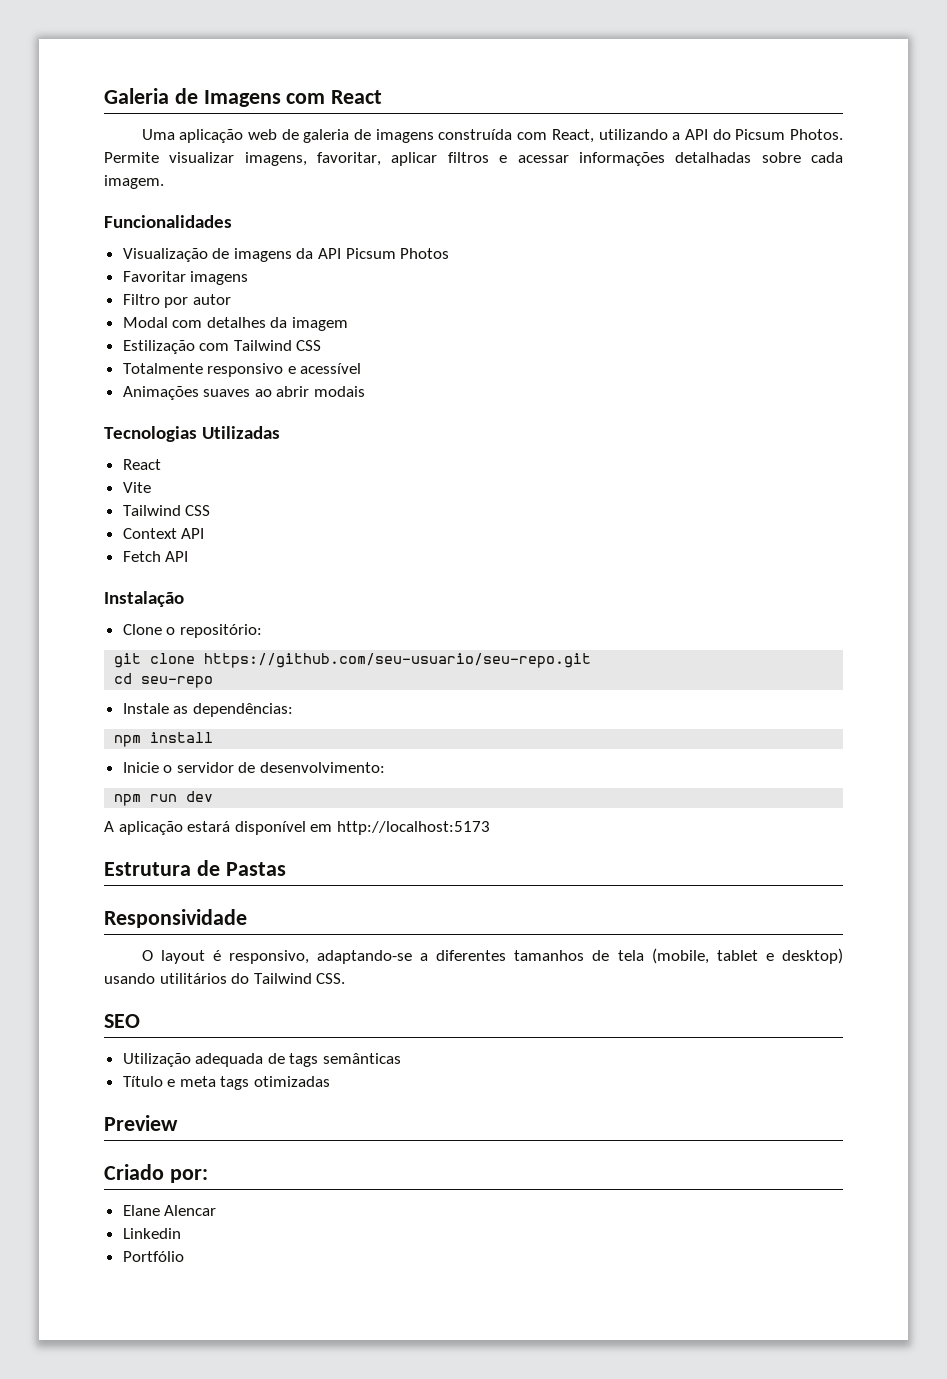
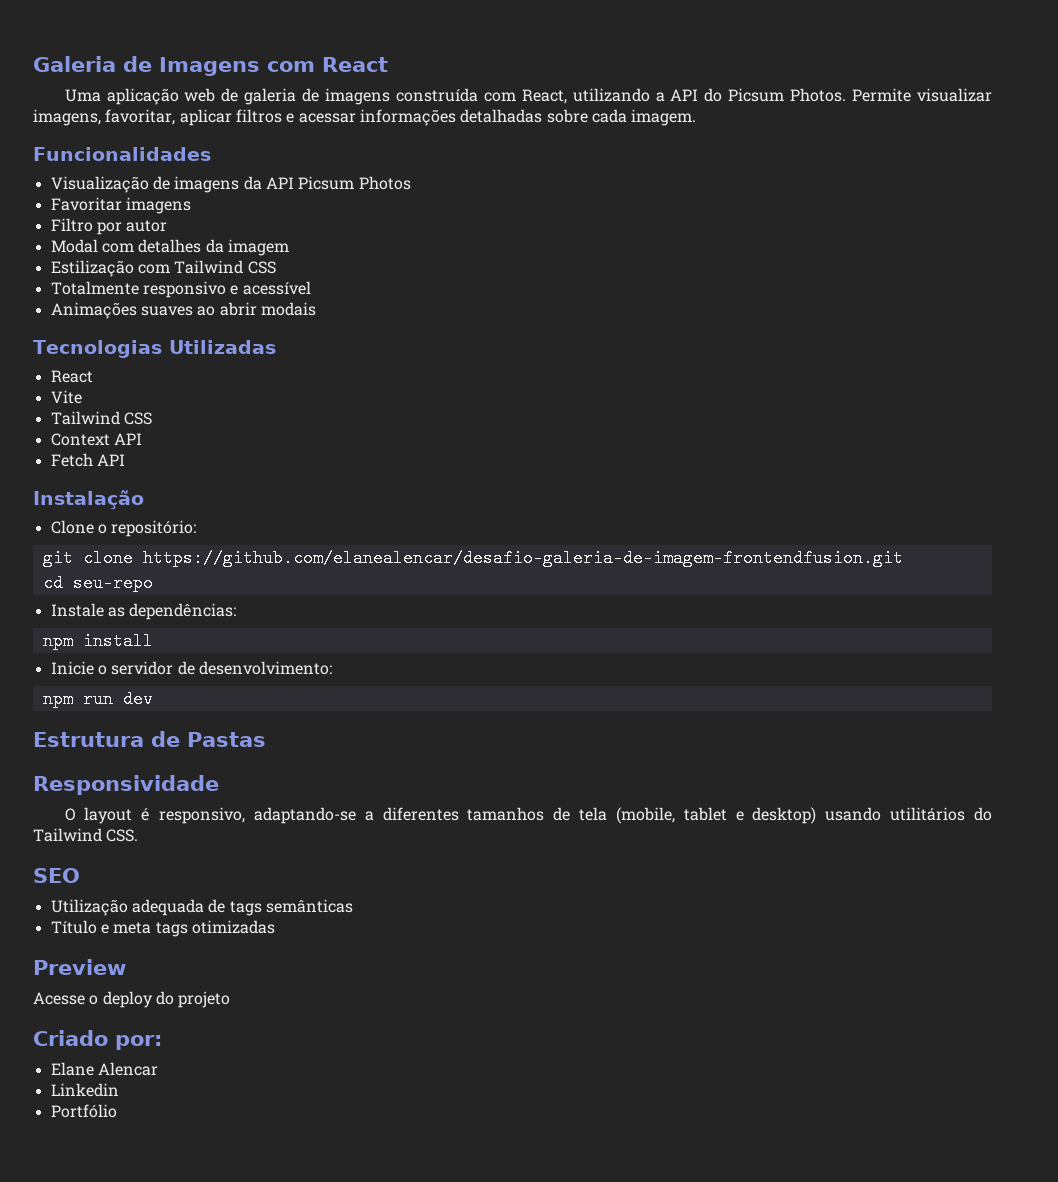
[204,653,592,668] https://github.com/seu-usuario/seu-repo.git -> [142,549,903,567] https://github.com/elanealencar/desafio-galeria-de-imagem-frontendfusion.git
[104,821,490,835] // A aplicação estará disponível em http://localhost:5173 -> (153, 699) none
(178, 1123) none -> [33,991,231,1008] // Acesse o deploy do projeto

